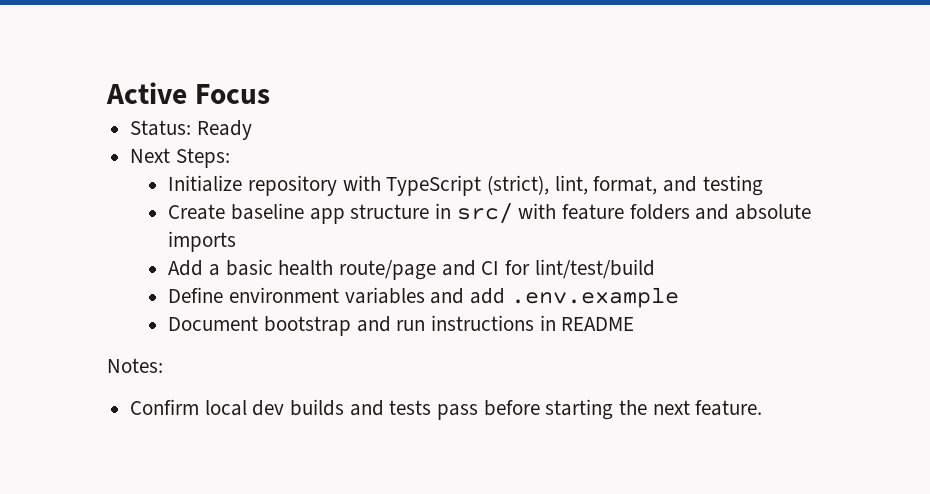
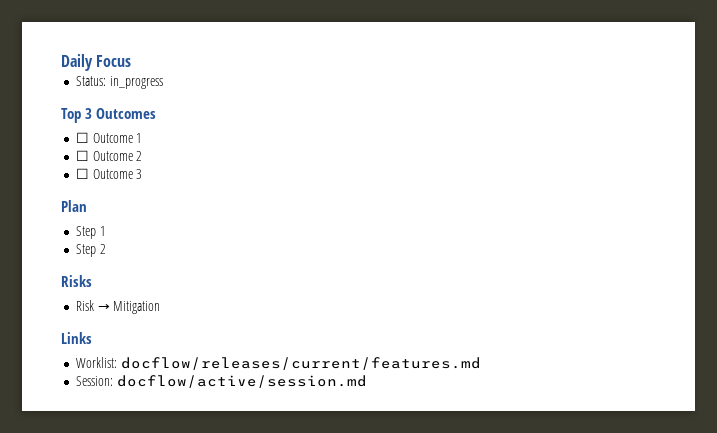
[106,82,187,104] Active -> [61,54,93,71] Daily
[196,120,252,140] [130,148,230,168] [168,175,763,196] [168,203,811,224] [168,231,237,252] [168,259,655,280] [168,287,679,308] [168,315,635,336] [107,358,163,373] [130,399,763,420] Ready // Next Steps: // Initialize repository with TypeScript (strict), lint, format, and testing // Create baseline app structure in src/ with feature folders and absolute imports // Add a basic health route/page and CI for lint/test/build // Define environment variables and add .env.example // Document bootstrap and run instructions in README // Notes: // Confirm local dev builds and tests pass before starting the next feature. -> [109,76,163,89] [61,108,157,123] [75,132,143,143] [75,150,143,161] [75,168,143,179] [61,200,87,212] [75,226,106,239] [75,244,106,257] [61,275,92,287] [75,300,161,314] [61,332,92,344] [75,357,481,370] [75,375,367,388] in_progress // Top 3 Outcomes // ☐ Outcome 1 // ☐ Outcome 2 // ☐ Outcome 3 // Plan // Step 1 // Step 2 // Risks // Risk → Mitigation // Links // Worklist: docflow/releases/current/features.md // Session: docflow/active/session.md

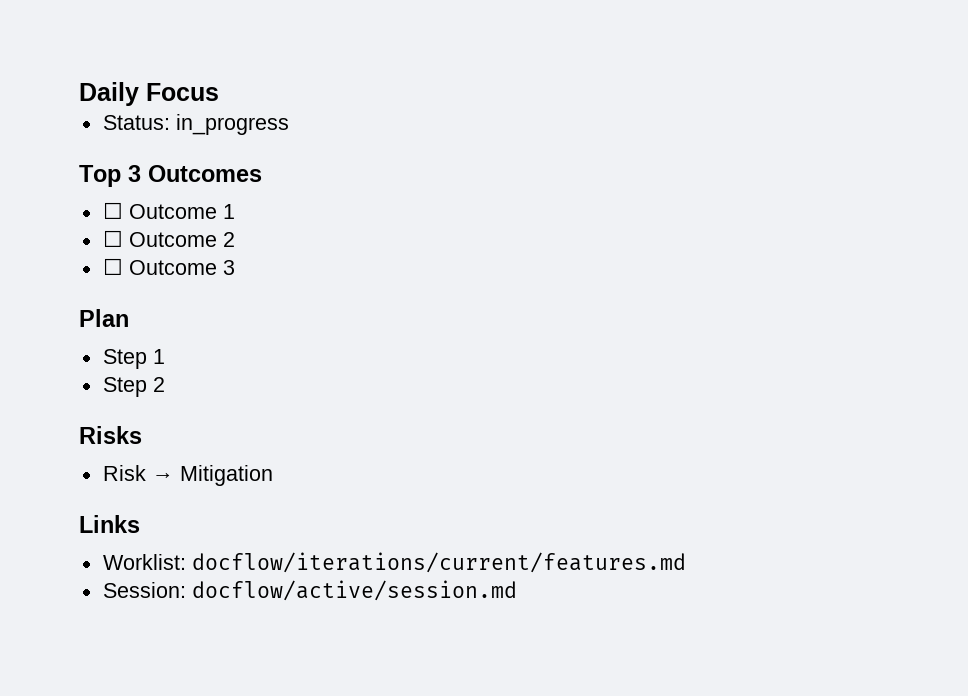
[120,357,481,370] docflow/releases/current/features.md -> [191,552,686,573] docflow/iterations/current/features.md

